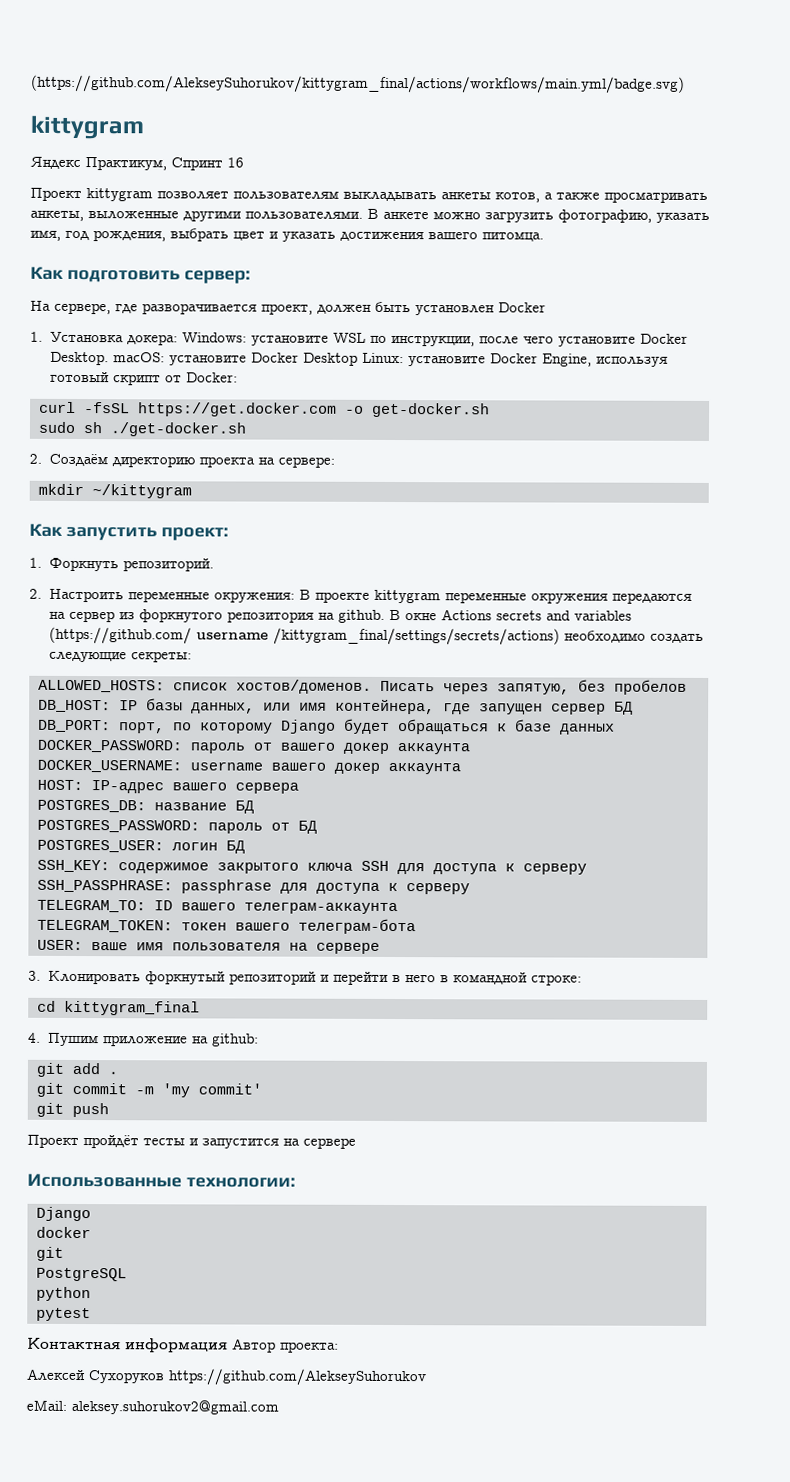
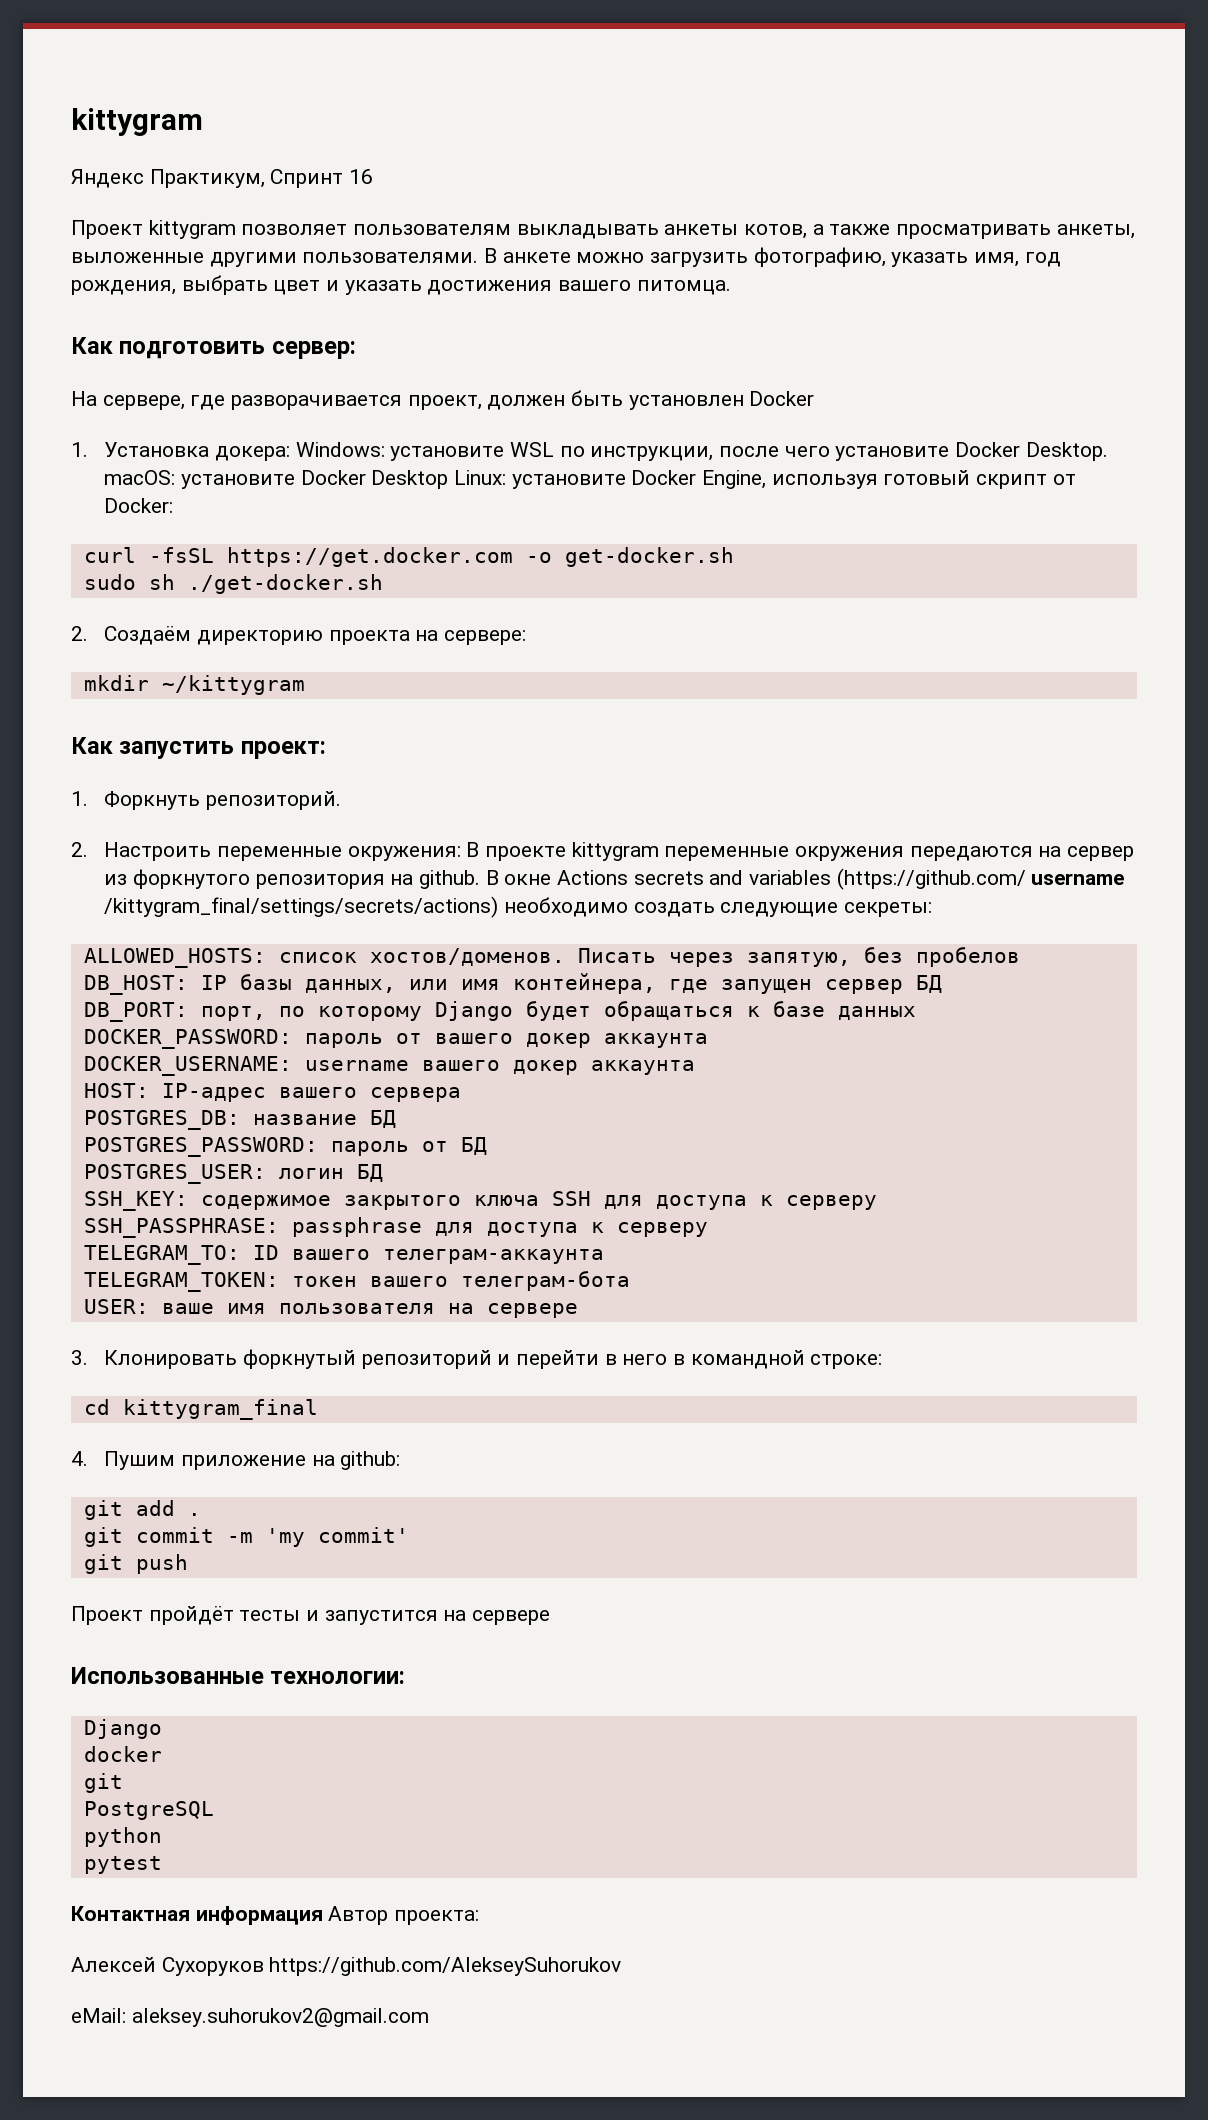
[31,74,685,94] (https://github.com/AlekseySuhorukov/kittygram_final/actions/workflows/main.yml/badge.svg) // -> (71, 122) none

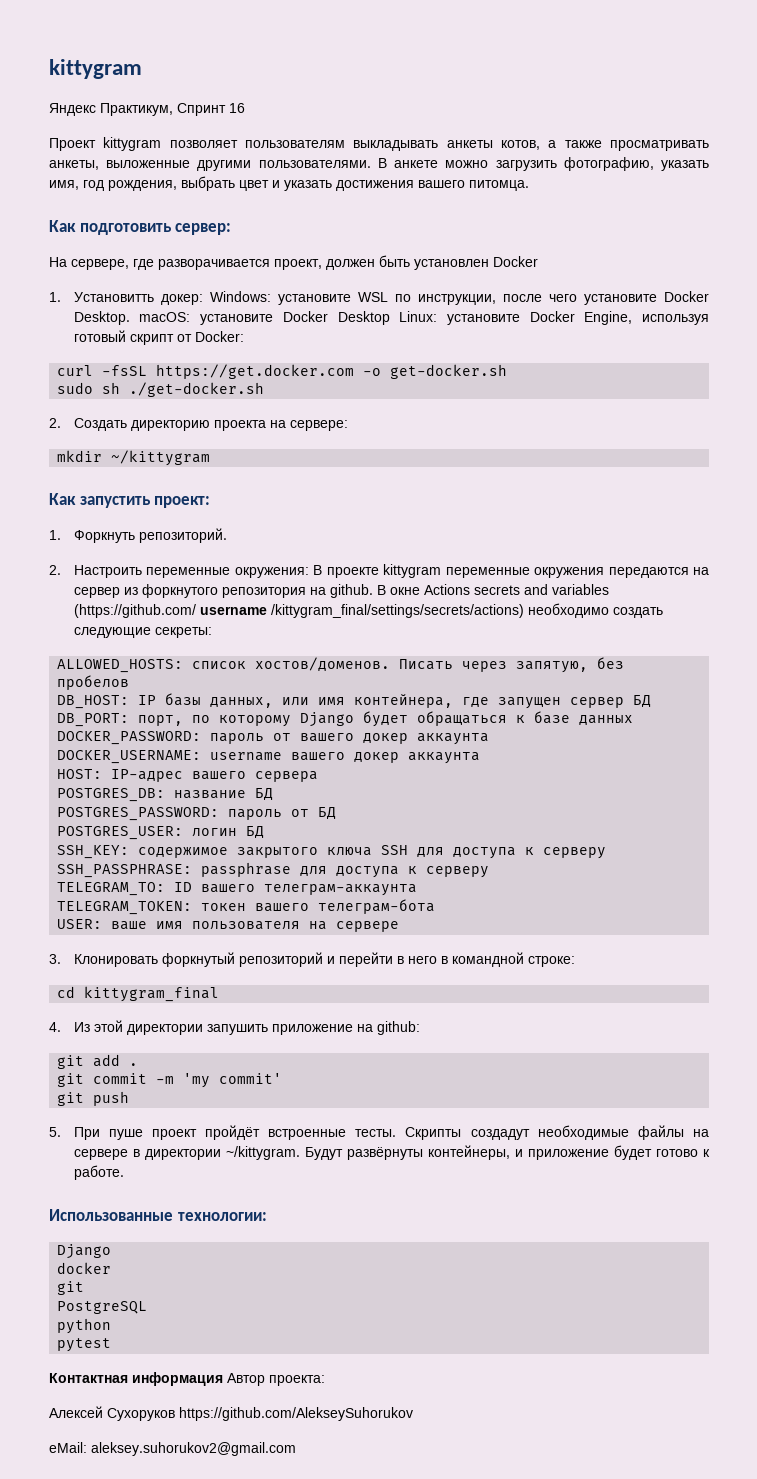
[104,442,290,461] Установка докера: -> [73,292,203,305] Установитть докер:
[104,626,192,645] Создаём -> [73,418,127,431] Создать
[104,1451,176,1470] Пушим -> [73,1020,268,1035] Из этой директории запушить
[71,1606,551,1625] Проект пройдёт тесты и запустится на сервере -> [49,1125,709,1140] [73,1145,711,1160] [73,1165,124,1180] 5. При пуше проект пройдёт встроенные тесты. Скрипты создадут необходимые файлы на сервере в директории ~/kittygram. Будут развёрнуты контейнеры, и приложение будет готово к работе.

